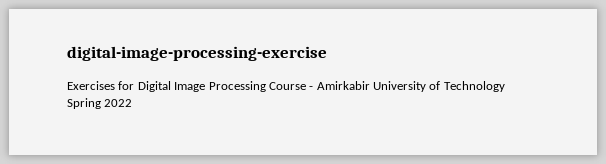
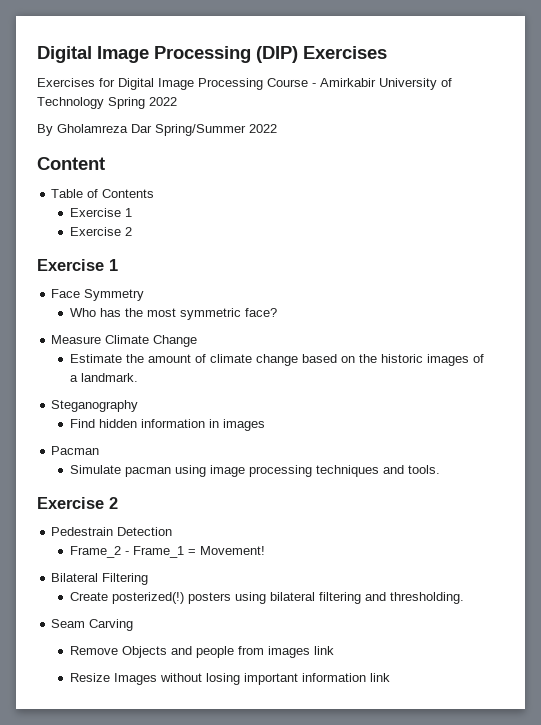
[67,46,327,61] digital-image-processing-exercise -> [37,46,387,63] Digital Image Processing (DIP) Exercises
(133, 103) none -> [37,124,277,136] [37,157,105,170] [51,189,155,198] [70,208,133,217] [70,227,133,236] [37,259,118,271] [51,289,145,301] [70,308,278,320] [51,335,198,347] [70,354,485,366] [70,373,139,382] [51,400,139,412] [70,419,266,431] [51,446,100,455] [70,465,441,477] [37,497,118,509] [51,527,173,536] [70,546,266,558] [51,573,149,585] [70,592,465,604] [51,619,134,631] [70,646,335,658] [70,673,391,685] // By Gholamreza Dar Spring/Summer 2022 // Content // Table of Contents // Exercise 1 // Exercise 2 // Exercise 1 // Face Symmetry // Who has the most symmetric face? // Measure Climate Change // Estimate the amount of climate change based on the historic images of a landmark. // Steganography // Find hidden information in images // Pacman // Simulate pacman using image processing techniques and tools. // Exercise 2 // Pedestrain Detection // Frame_2 - Frame_1 = Movement! // Bilateral Filtering // Create posterized(!) posters using bilateral filtering and thresholding. // Seam Carving // Remove Objects and people from images link // Resize Images without losing important information link

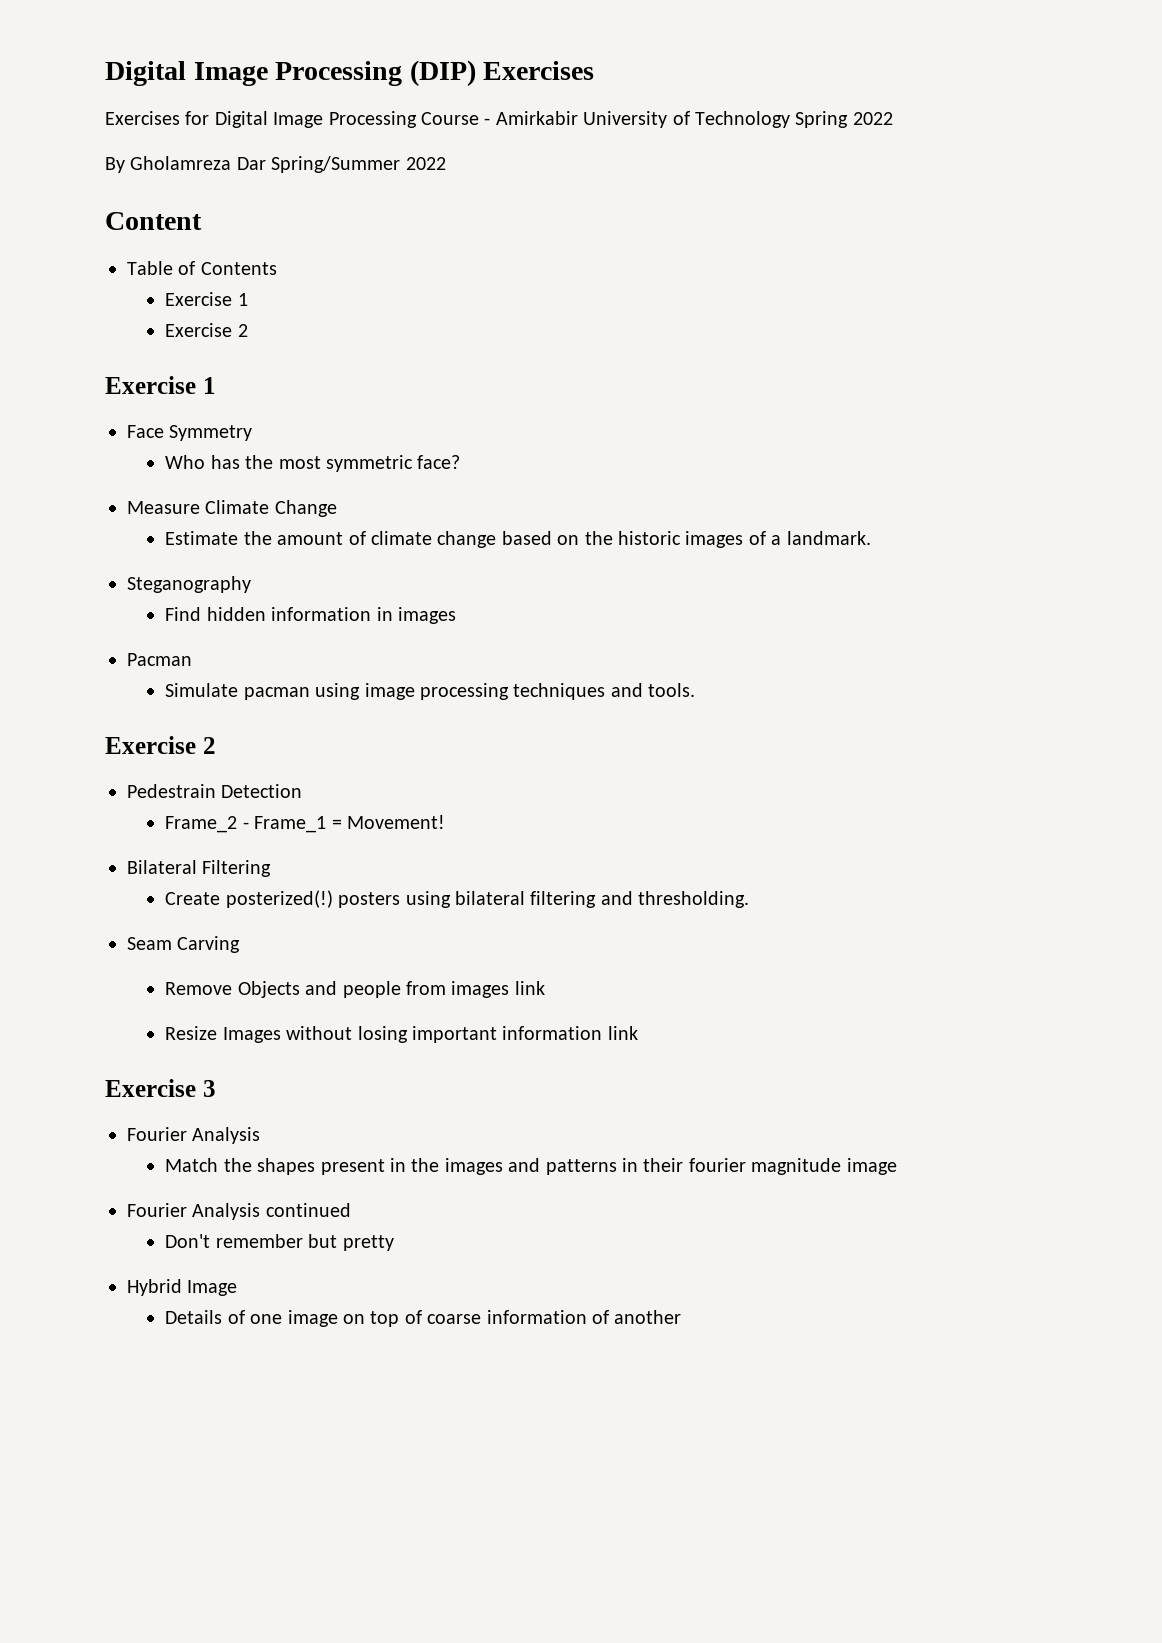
(391, 677) none -> [105,1079,216,1097] [127,1127,261,1144] [165,1158,897,1175] [127,1203,351,1220] [165,1234,394,1251] [127,1279,238,1296] [165,1310,682,1327] // Exercise 3 // Fourier Analysis // Match the shapes present in the images and patterns in their fourier magnitude image // Fourier Analysis continued // Don't remember but pretty // Hybrid Image // Details of one image on top of coarse information of another

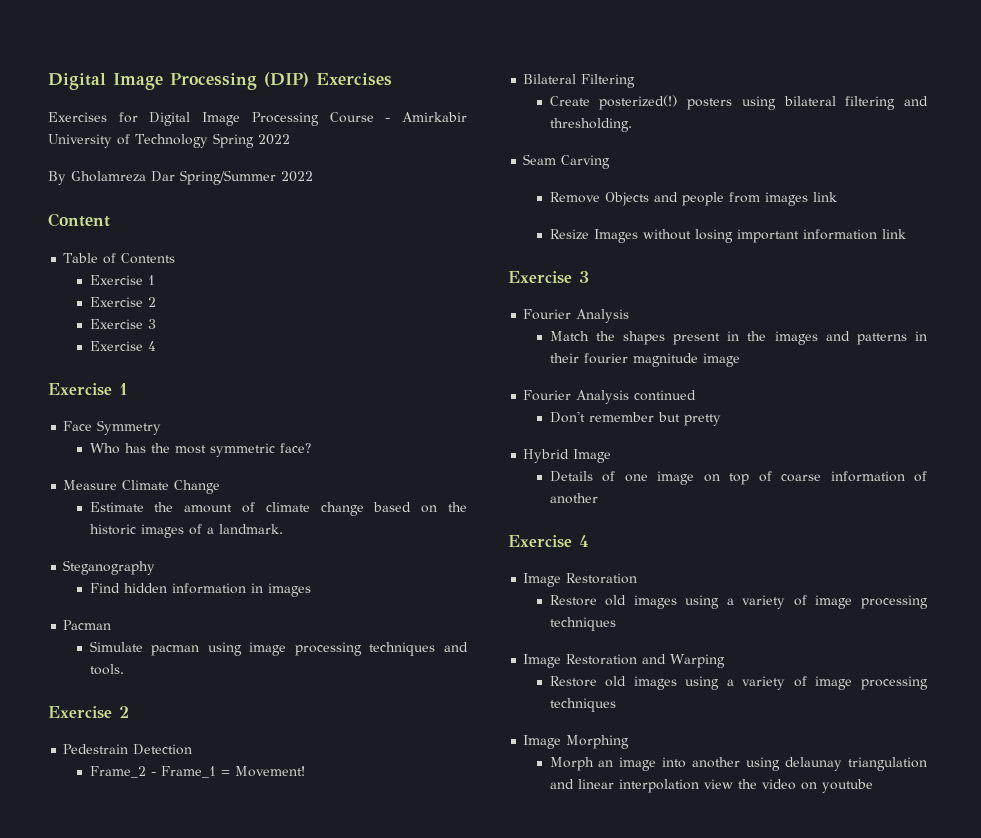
(248, 330) none -> [89,319,156,329] [89,341,156,351] // Exercise 3 // Exercise 4
(682, 1317) none -> [508,535,589,548] [523,573,638,587] [549,595,928,609] [549,617,616,631] [523,654,726,668] [549,676,928,690] [549,698,616,712] [523,735,630,749] [549,757,927,771] [549,779,873,793] // Exercise 4 // Image Restoration // Restore old images using a variety of image processing techniques // Image Restoration and Warping // Restore old images using a variety of image processing techniques // Image Morphing // Morph an image into another using delaunay triangulation and linear interpolation view the video on youtube

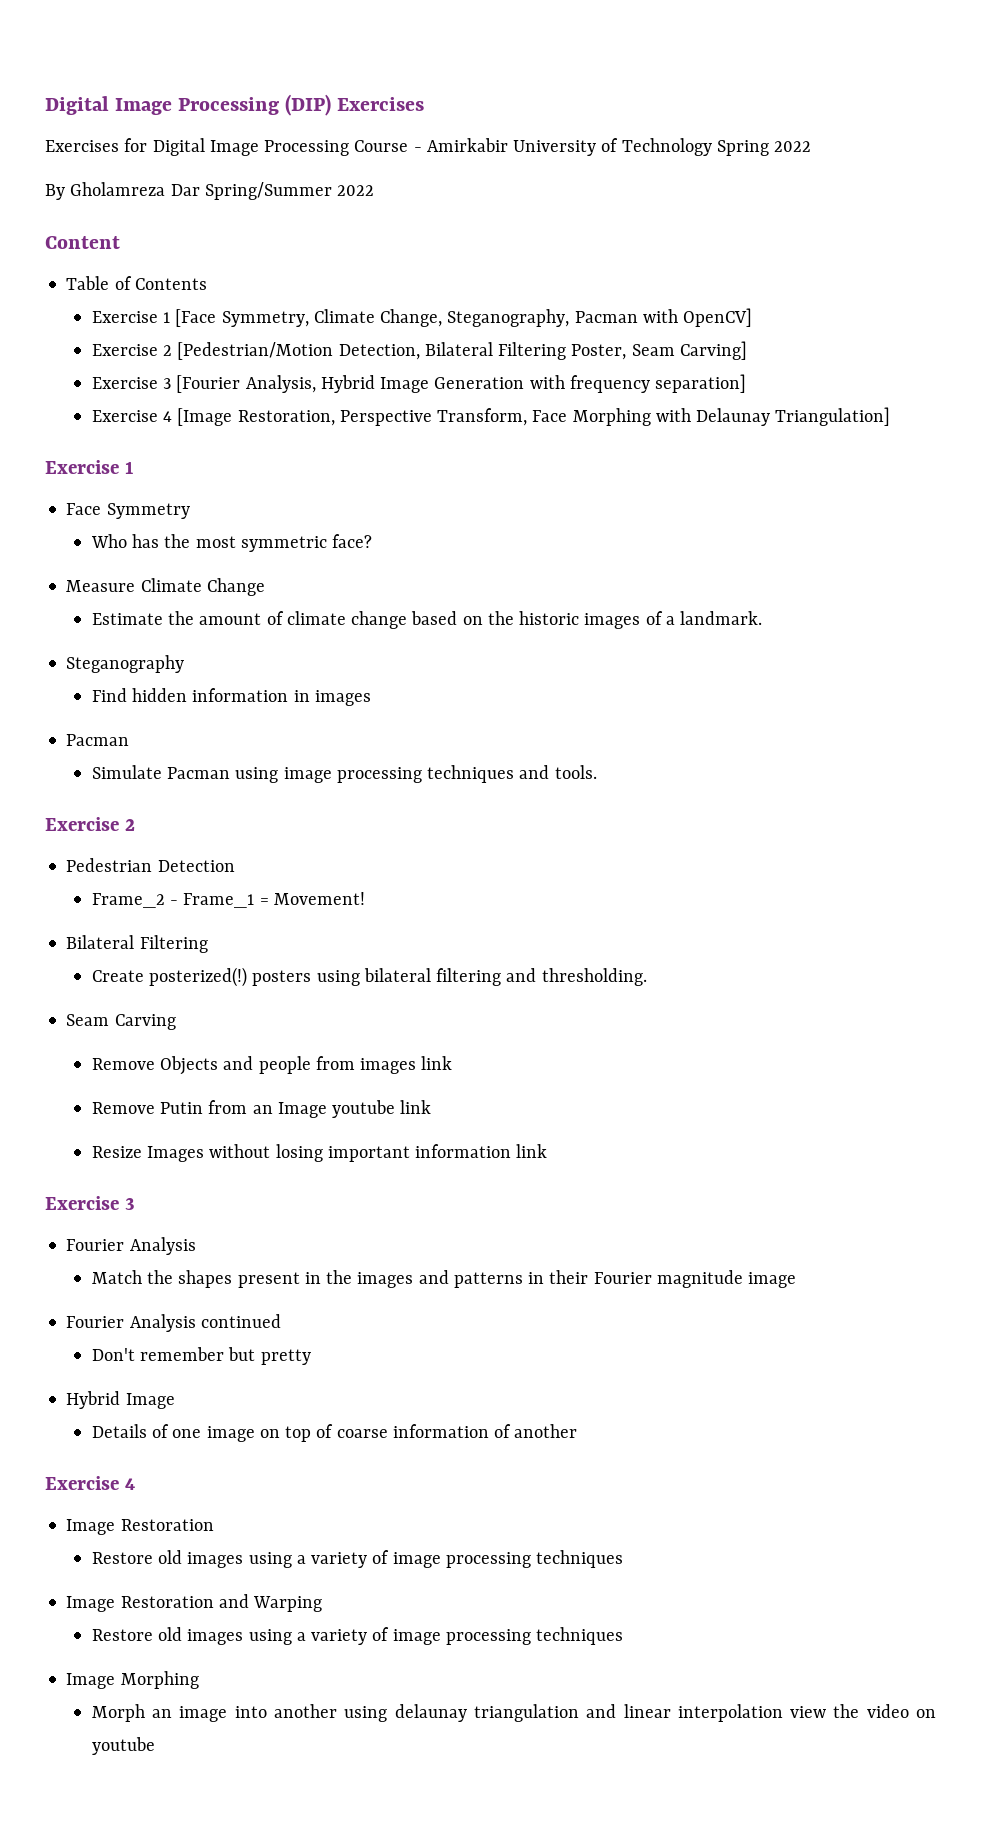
[89,297,156,307] [89,319,156,329] [89,341,156,351] // Exercise 2 // Exercise 3 // Exercise 4 -> [175,308,753,327] [91,341,747,360] [91,374,747,393] [91,407,891,426] [Face Symmetry, Climate Change, Steganography, Pacman with OpenCV] // Exercise 2 [Pedestrian/Motion Detection, Bilateral Filtering Poster, Seam Carving] // Exercise 3 [Fourier Analysis, Hybrid Image Generation with frequency separation] // Exercise 4 [Image Restoration, Perspective Transform, Face Morphing with Delaunay Triangulation]
[151,645,200,656] pacman -> [167,767,231,779] Pacman
[63,744,129,754] Pedestrain -> [66,858,153,872] Pedestrian
(837, 197) none -> [91,1100,432,1118] // Remove Putin from an Image youtube link
[583,353,628,364] fourier -> [593,1272,652,1284] Fourier

